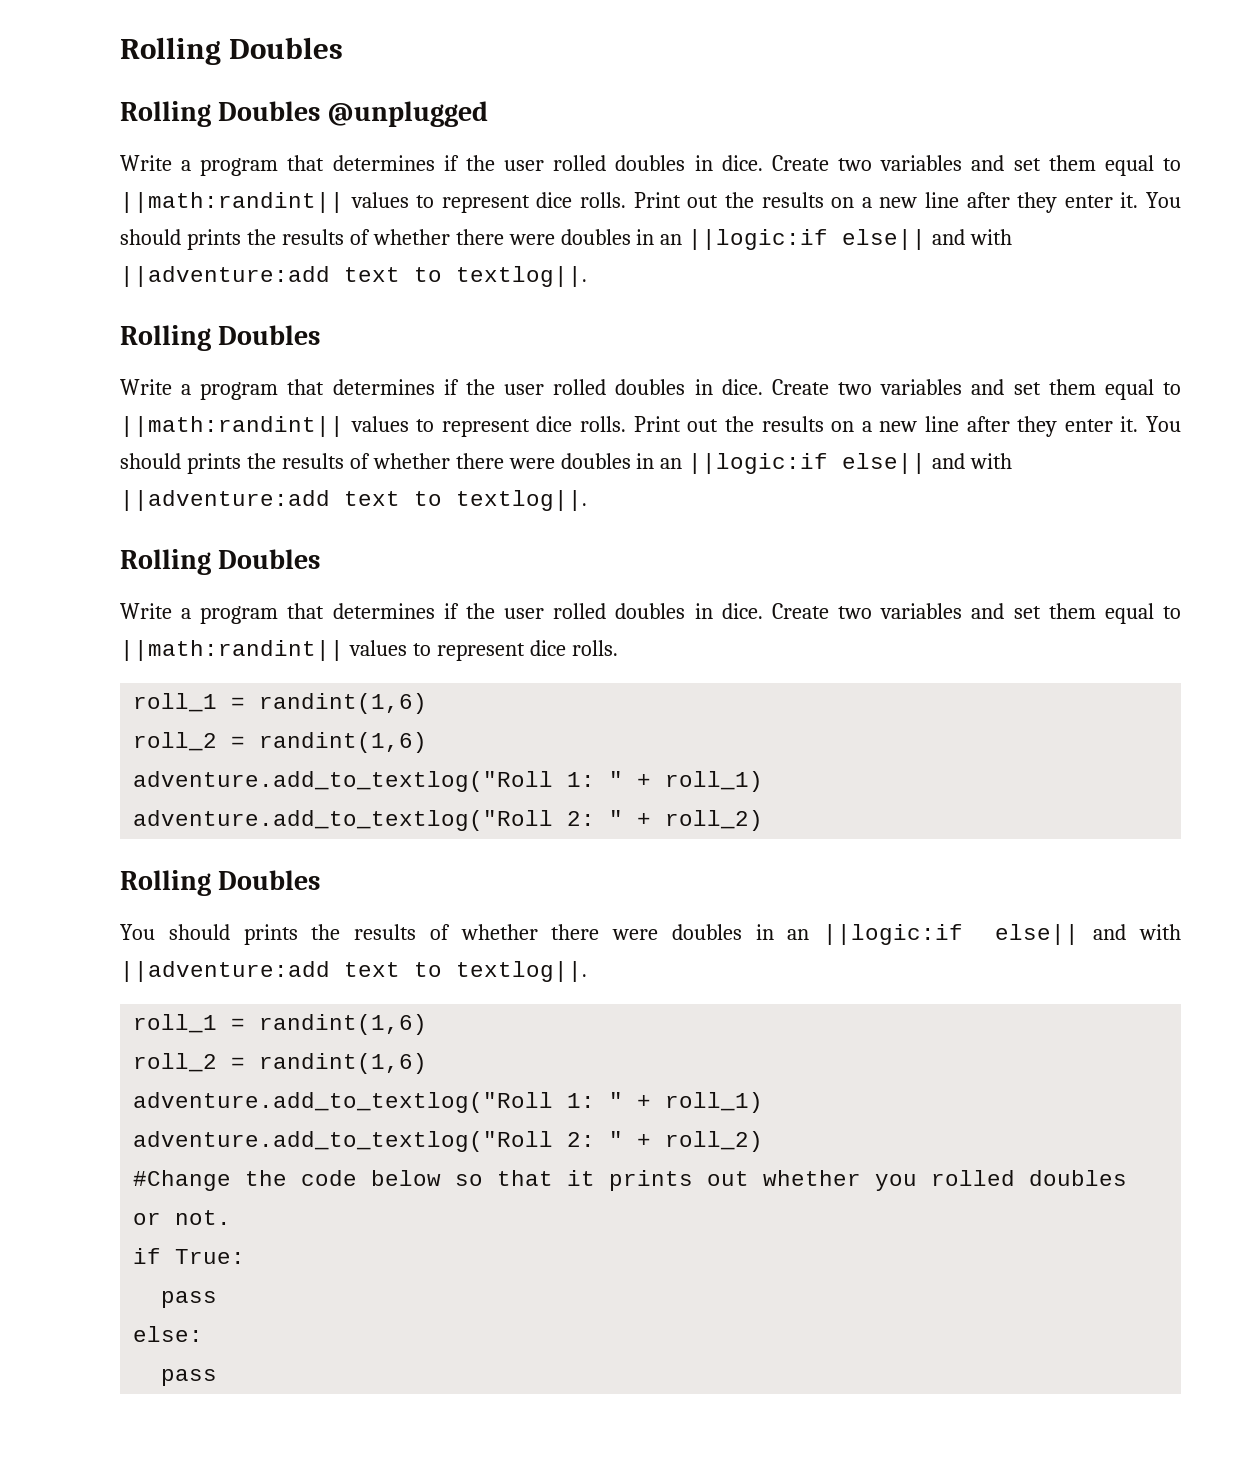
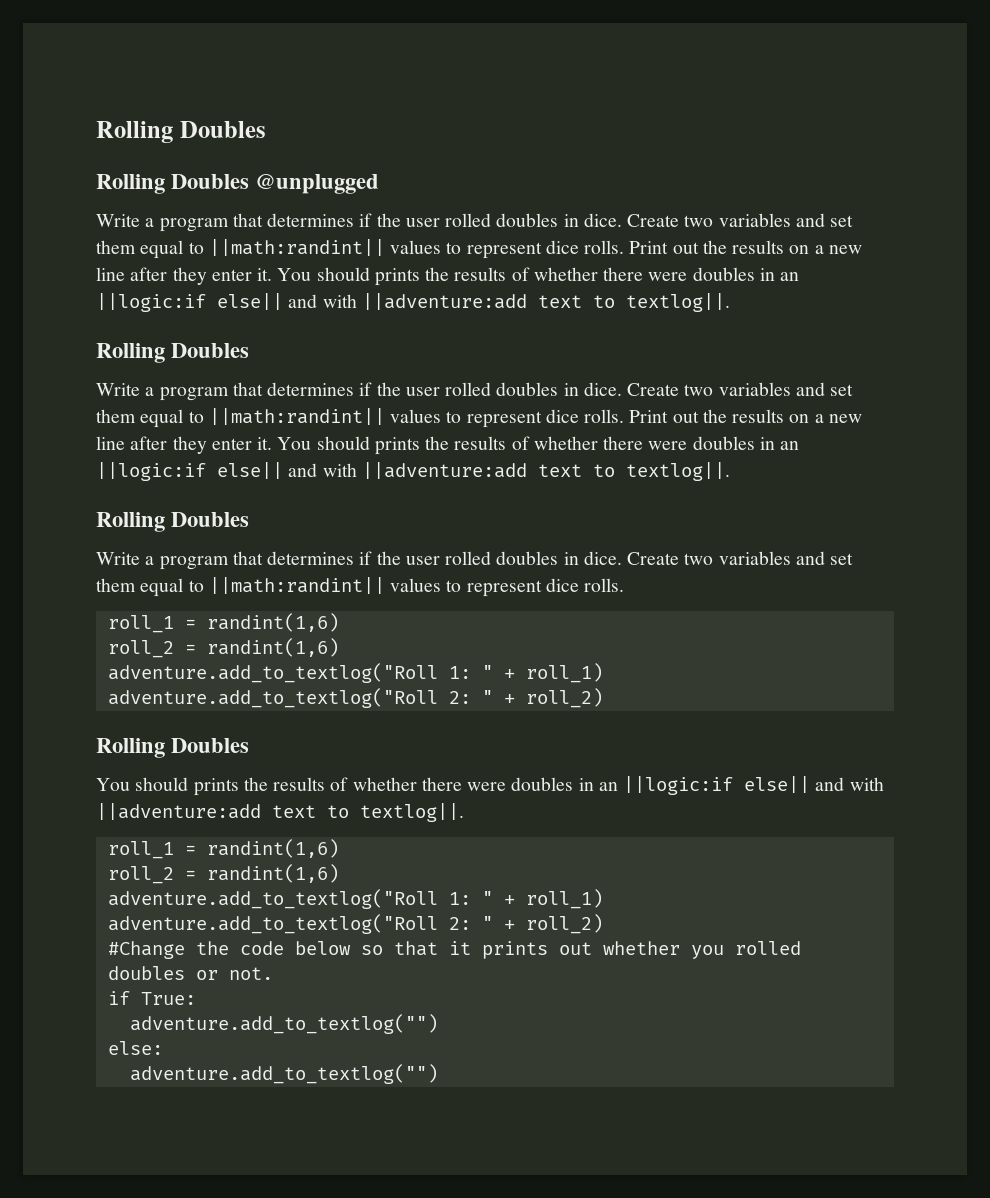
[161,1291,218,1308] pass -> [129,1014,438,1034] adventure.add_to_textlog("")
[161,1369,218,1386] pass -> [129,1064,438,1084] adventure.add_to_textlog("")

